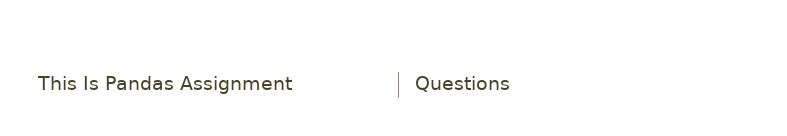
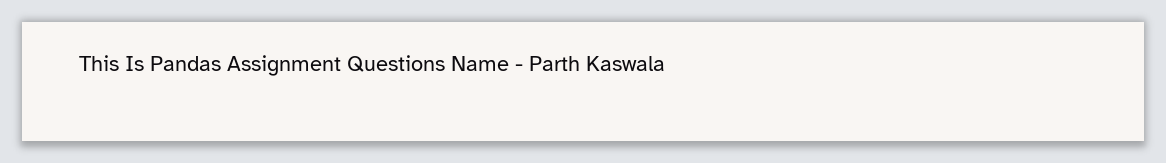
(510, 84) none -> [451,56,665,71] Name - Parth Kaswala

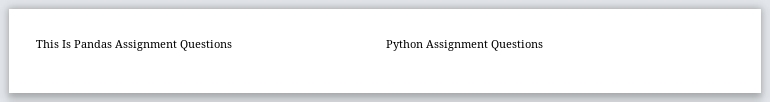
[451,56,665,71] Name - Parth Kaswala -> [386,40,543,51] // Python Assignment Questions

